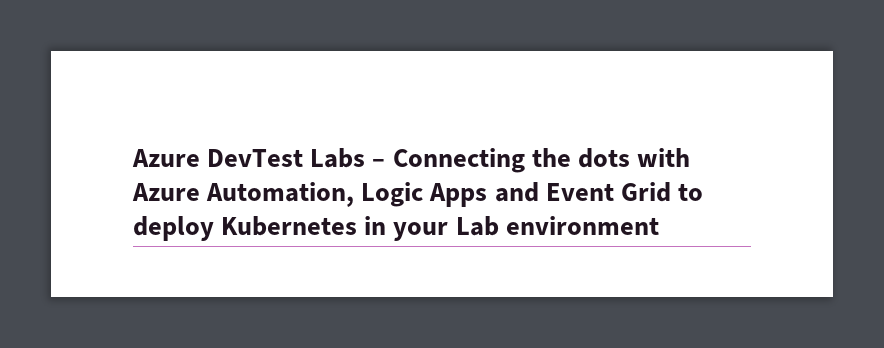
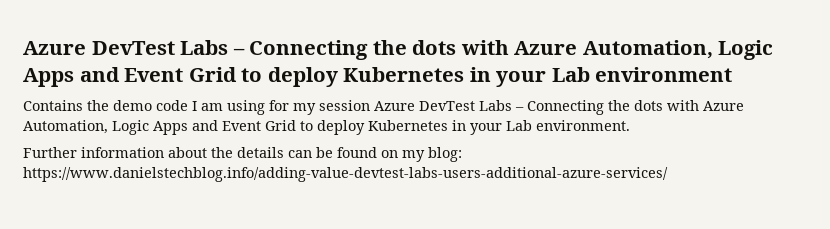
(659, 225) none -> [23,100,744,115] [23,120,630,135] [23,147,462,162] [23,167,668,182] // Contains the demo code I am using for my session Azure DevTest Labs – Connecting the dots with Azure Automation, Logic Apps and Event Grid to deploy Kubernetes in your Lab environment. // Further information about the details can be found on my blog: https://www.danielstechblog.info/adding-value-devtest-labs-users-additional-azure-services/

